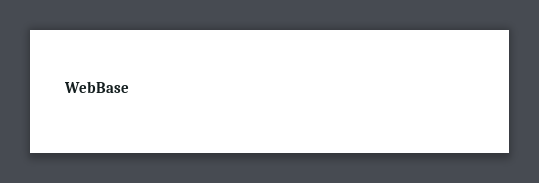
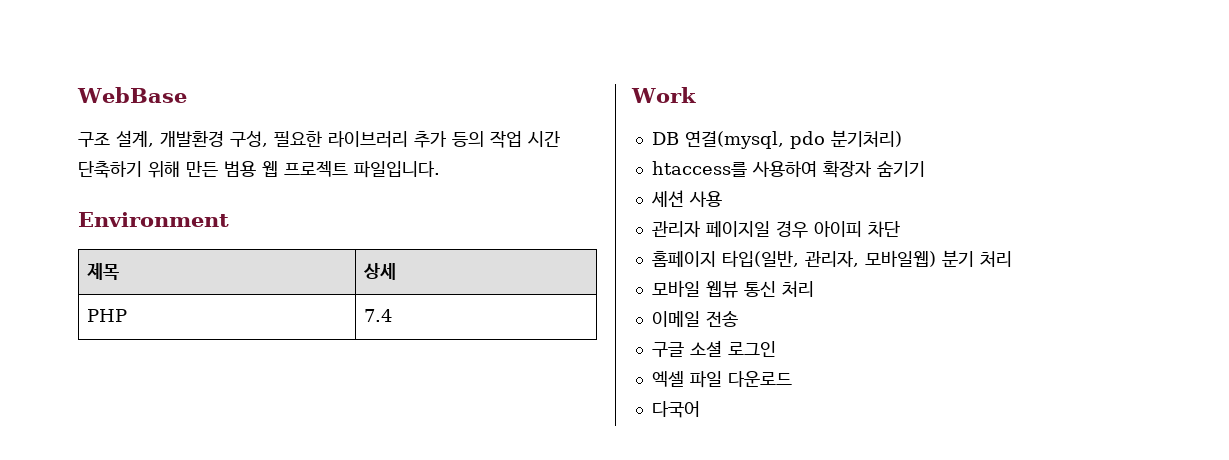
(129, 87) none -> [78,130,560,148] [78,161,440,178] [78,212,229,227] [87,263,120,280] [363,263,397,280] [87,309,128,322] [364,309,393,322] [631,87,696,103] [651,130,902,149] [651,161,925,178] [650,190,722,207] [651,221,900,238] [651,250,1012,267] [651,280,814,298] [651,311,738,327] [651,340,776,357] [651,371,792,388] [651,401,700,418] // 구조 설계, 개발환경 구성, 필요한 라이브러리 추가 등의 작업 시간 단축하기 위해 만든 범용 웹 프로젝트 파일입니다. // Environment // 제목 | 상세 // PHP | 7.4 // Work // DB 연결(mysql, pdo 분기처리) // htaccess를 사용하여 확장자 숨기기 // 세션 사용 // 관리자 페이지일 경우 아이피 차단 // 홈페이지 타입(일반, 관리자, 모바일웹) 분기 처리 // 모바일 웹뷰 통신 처리 // 이메일 전송 // 구글 소셜 로그인 // 엑셀 파일 다운로드 // 다국어

